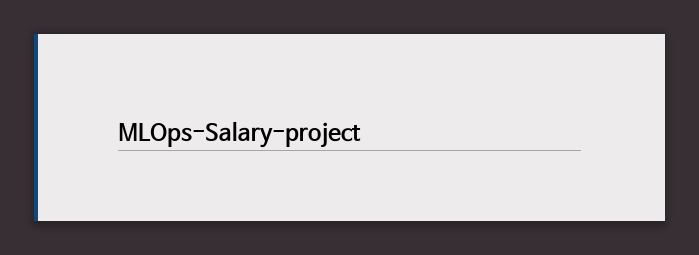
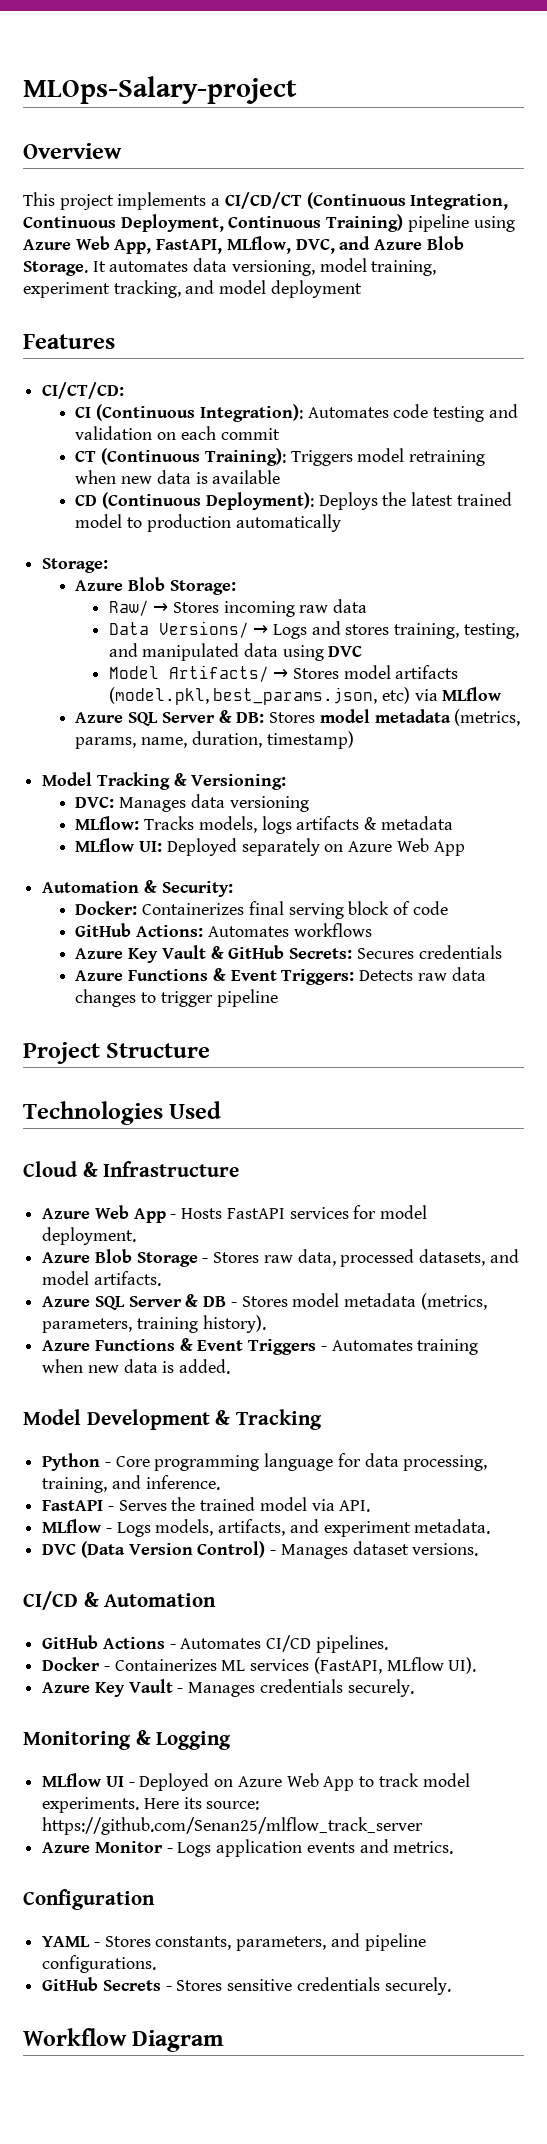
(361, 134) none -> [23,143,122,159] [23,192,509,210] [23,214,515,232] [23,236,464,254] [23,258,437,276] [23,280,362,298] [23,334,115,349] [42,382,125,399] [75,404,518,422] [75,426,280,440] [75,448,486,466] [75,470,281,484] [75,492,512,510] [75,514,341,532] [42,558,109,573] [75,577,236,595] [108,599,368,617] [108,621,519,639] [108,643,363,661] [108,665,459,682] [108,687,502,705] [75,709,521,726] [75,731,354,749] [42,772,287,790] [75,794,309,812] [75,816,453,834] [75,838,465,856] [42,880,233,897] [75,901,448,919] [75,923,372,937] [75,945,502,963] [75,967,486,985] [75,989,278,1007] [23,1042,211,1064] [23,1101,222,1125] [23,1161,240,1177] [42,1205,428,1223] [42,1227,137,1245] [42,1249,519,1267] [42,1271,161,1286] [42,1293,487,1310] [42,1315,266,1333] [42,1338,479,1355] [42,1359,231,1374] [23,1409,322,1430] [42,1453,488,1471] [42,1475,220,1493] [42,1497,371,1512] [42,1519,491,1537] [42,1541,479,1559] [23,1591,217,1610] [42,1635,388,1653] [42,1657,477,1674] [42,1679,414,1697] [23,1730,232,1750] [42,1773,470,1791] [42,1797,260,1813] [42,1817,424,1835] [42,1839,454,1857] [23,1889,155,1910] [42,1933,426,1951] [42,1955,157,1973] [42,1977,451,1995] [23,2028,225,2052] // Overview // This project implements a CI/CD/CT (Continuous Integration, Continuous Deployment, Continuous Training) pipeline using Azure Web App, FastAPI, MLflow, DVC, and Azure Blob Storage. It automates data versioning, model training, experiment tracking, and model deployment // Features // CI/CT/CD: // CI (Continuous Integration): Automates code testing and validation on each commit // CT (Continuous Training): Triggers model retraining when new data is available // CD (Continuous Deployment): Deploys the latest trained model to production automatically // Storage: // Azure Blob Storage: // Raw/ → Stores incoming raw data // Data Versions/ → Logs and stores training, testing, and manipulated data using DVC // Model Artifacts/ → Stores model artifacts (model.pkl, best_params.json, etc) via MLflow // Azure SQL Server & DB: Stores model metadata (metrics, params, name, duration, timestamp) // Model Tracking & Versioning: // DVC: Manages data versioning // MLflow: Tracks models, logs artifacts & metadata // MLflow UI: Deployed separately on Azure Web App // Automation & Security: // Docker: Containerizes final serving block of code // GitHub Actions: Automates workflows // Azure Key Vault & GitHub Secrets: Secures credentials // Azure Functions & Event Triggers: Detects raw data changes to trigger pipeline // Project Structure // Technologies Used // Cloud & Infrastructure // Azure Web App - Hosts FastAPI services for model deployment. // Azure Blob Storage - Stores raw data, processed datasets, and model artifacts. // Azure SQL Server & DB - Stores model metadata (metrics, parameters, training history). // Azure Functions & Event Triggers - Automates training when new data is added. // Model Development & Tracking // Python - Core programming language for data processing, training, and inference. // FastAPI - Serves the trained model via API. // MLflow - Logs models, artifacts, and experiment metadata. // DVC (Data Version Control) - Manages dataset versions. // CI/CD & Automation // GitHub Actions - Automates CI/CD pipelines. // Docker - Containerizes ML services (FastAPI, MLflow UI). // Azure Key Vault - Manages credentials securely. // Monitoring & Logging // MLflow UI - Deployed on Azure Web App to track model experiments. Here its source: https://github.com/Senan25/mlflow_track_server // Azure Monitor - Logs application events and metrics. // Configuration // YAML - Stores constants, parameters, and pipeline configurations. // GitHub Secrets - Stores sensitive credentials securely. // Workflow Diagram

